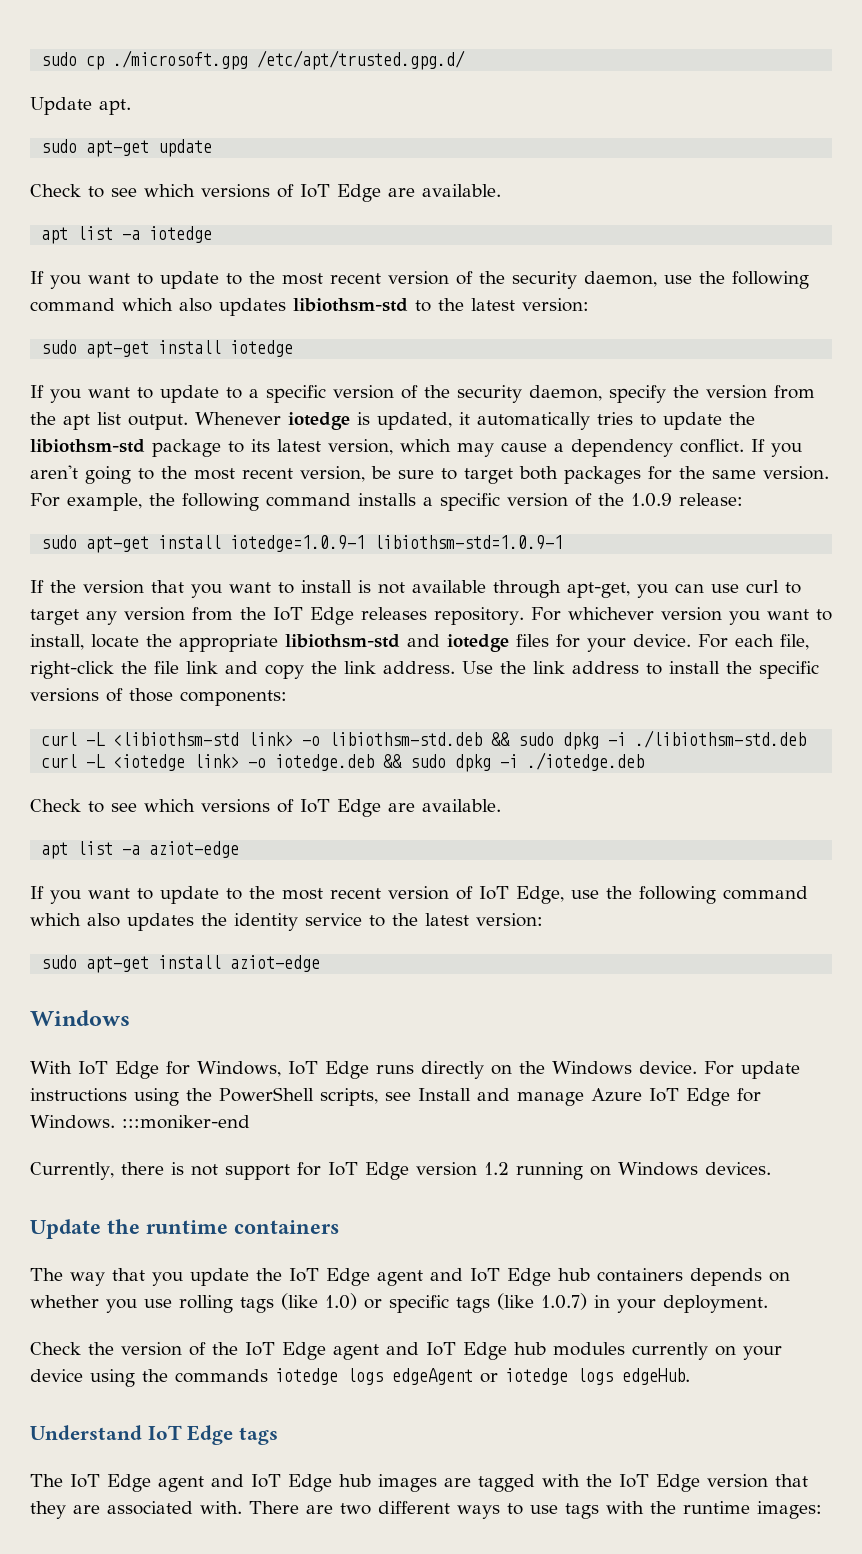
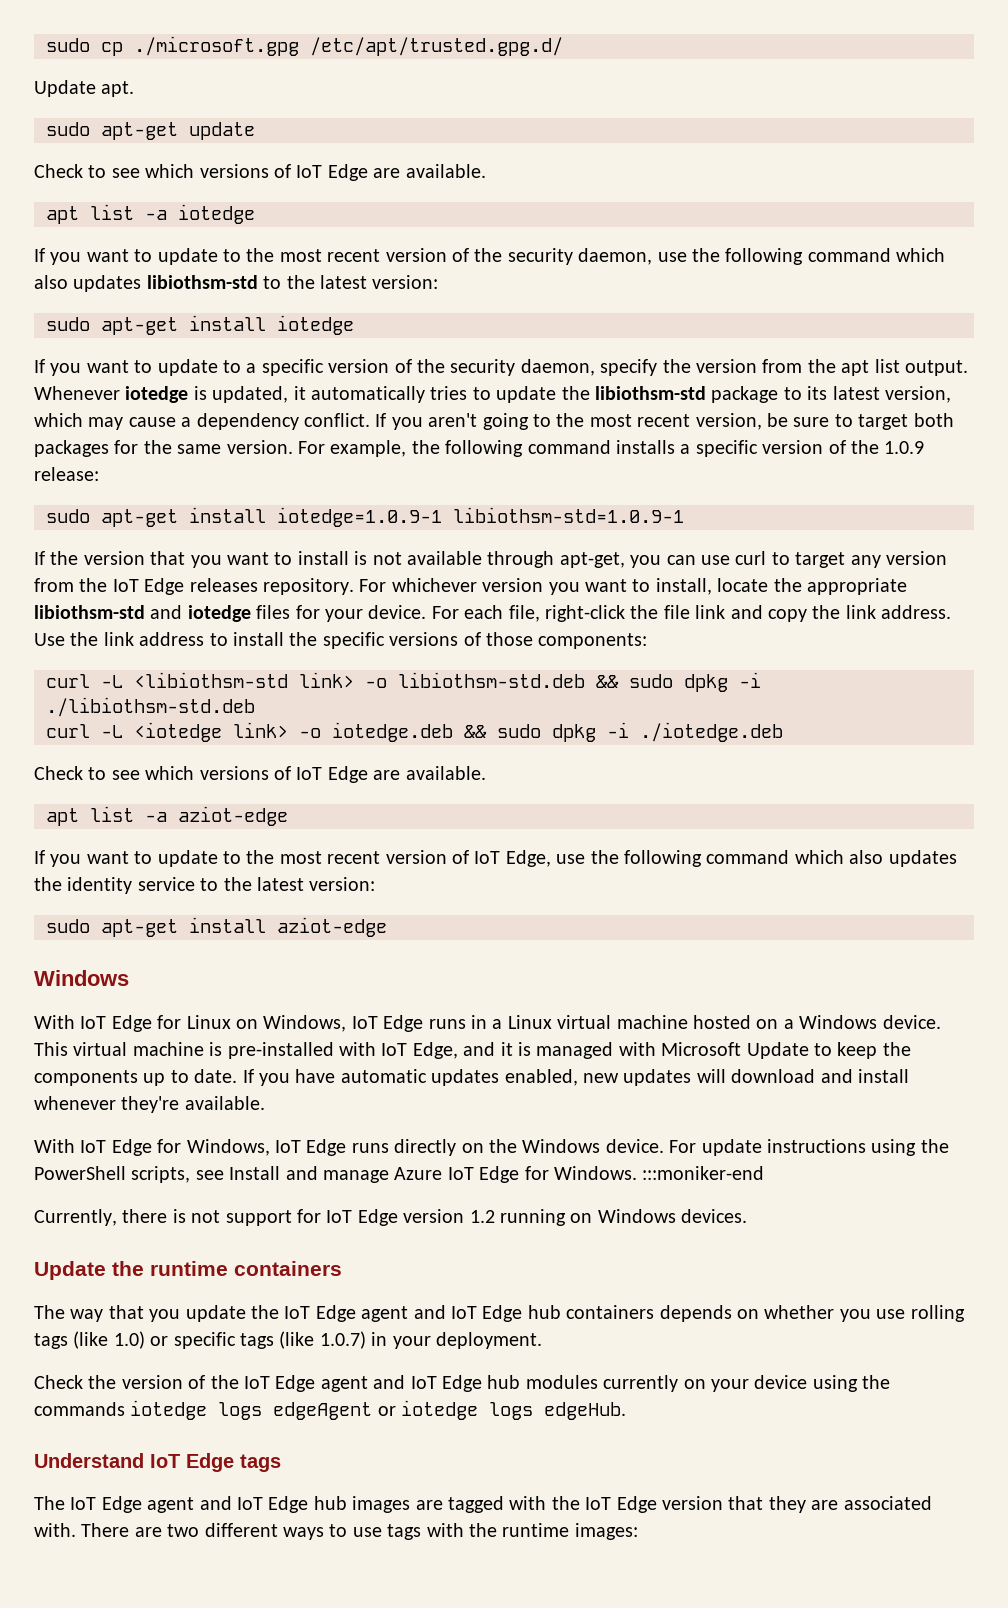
(130, 1018) none -> [34,1015,941,1032] [34,1042,911,1059] [34,1069,909,1086] [34,1096,265,1113] // With IoT Edge for Linux on Windows, IoT Edge runs in a Linux virtual machine hosted on a Windows device. This virtual machine is pre-installed with IoT Edge, and it is managed with Microsoft Update to keep the components up to date. If you have automatic updates enabled, new updates will download and install whenever they're available.

